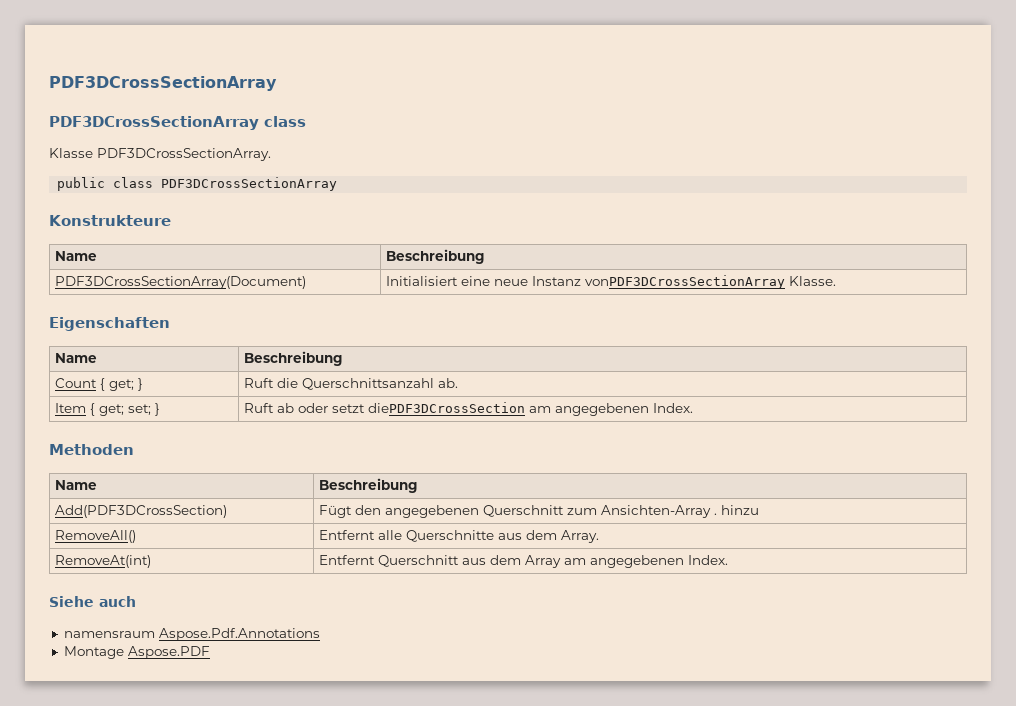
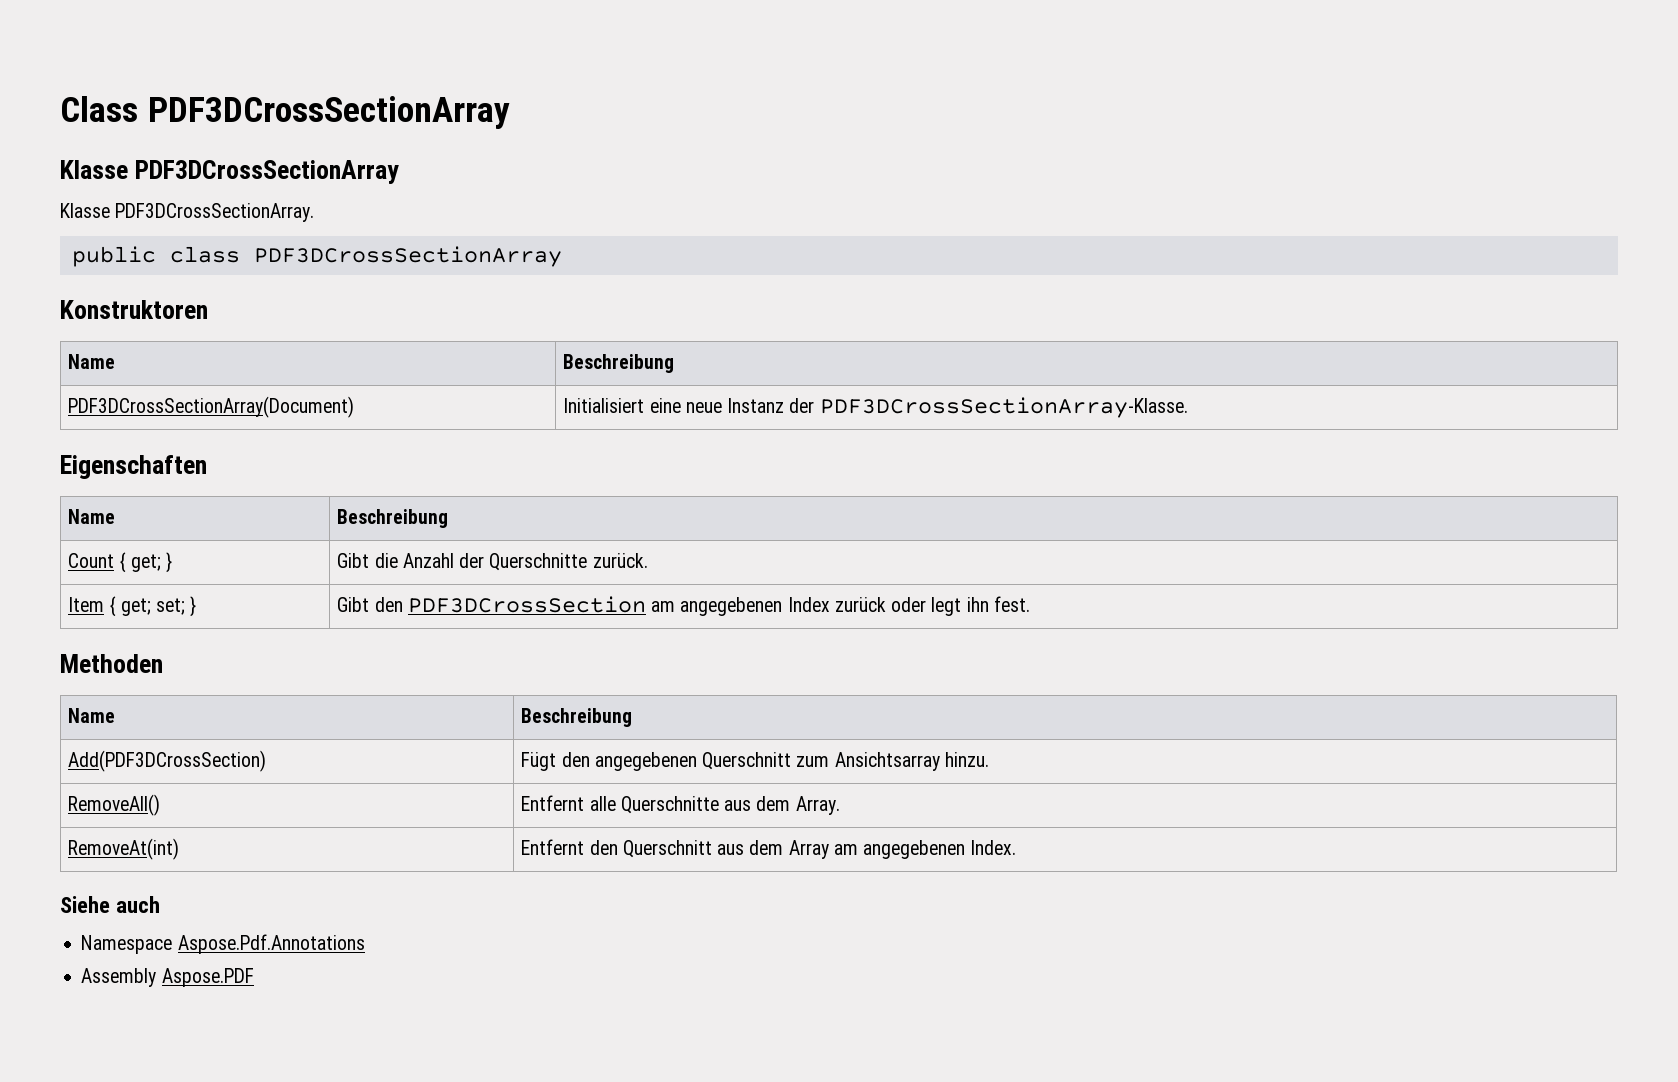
[49,76,277,91] [49,116,306,130] PDF3DCrossSectionArray // PDF3DCrossSectionArray class -> [60,96,510,129] [60,160,400,184] Class PDF3DCrossSectionArray // Klasse PDF3DCrossSectionArray
[49,215,171,226] Konstrukteure -> [60,300,208,319] Konstruktoren
[585,275,837,289] vonPDF3DCrossSectionArray Klasse. -> [789,397,1188,418] der PDF3DCrossSectionArray-Klasse.
[244,378,459,390] Ruft die Querschnittsanzahl ab. -> [337,553,648,571] Gibt die Anzahl der Querschnitte zurück.
[244,402,694,416] Ruft ab oder setzt diePDF3DCrossSection am angegebenen Index. -> [337,596,1030,616] Gibt den PDF3DCrossSection am angegebenen Index zurück oder legt ihn fest.
[601,505,760,518] Ansichten-Array . hinzu -> [834,752,989,771] Ansichtsarray hinzu.
(376, 560) none -> [589,840,618,855] den
[63,631,155,638] namensraum -> [81,935,173,954] Namespace
[63,646,124,659] Montage -> [81,968,157,987] Assembly

